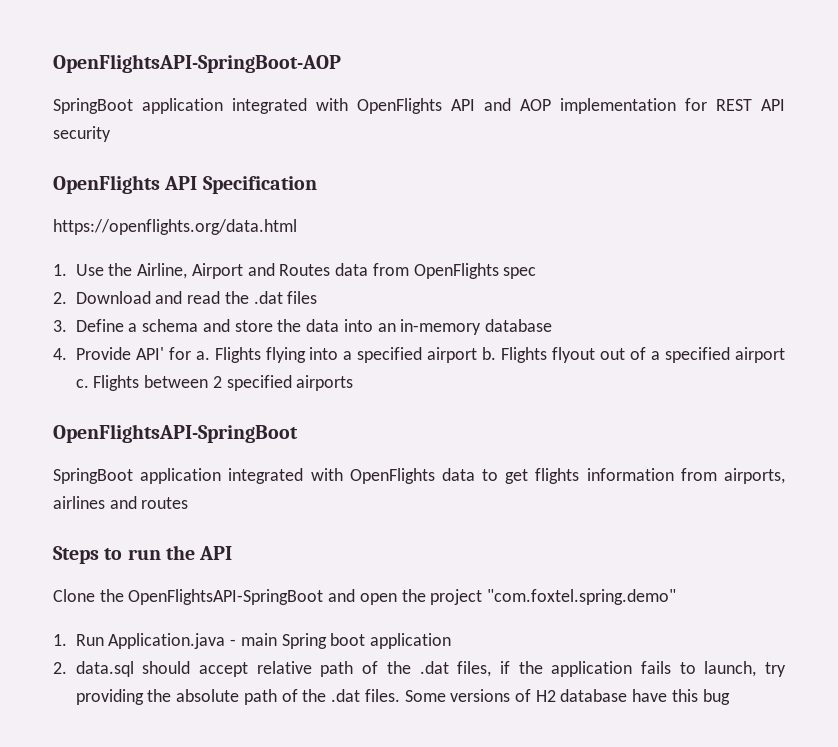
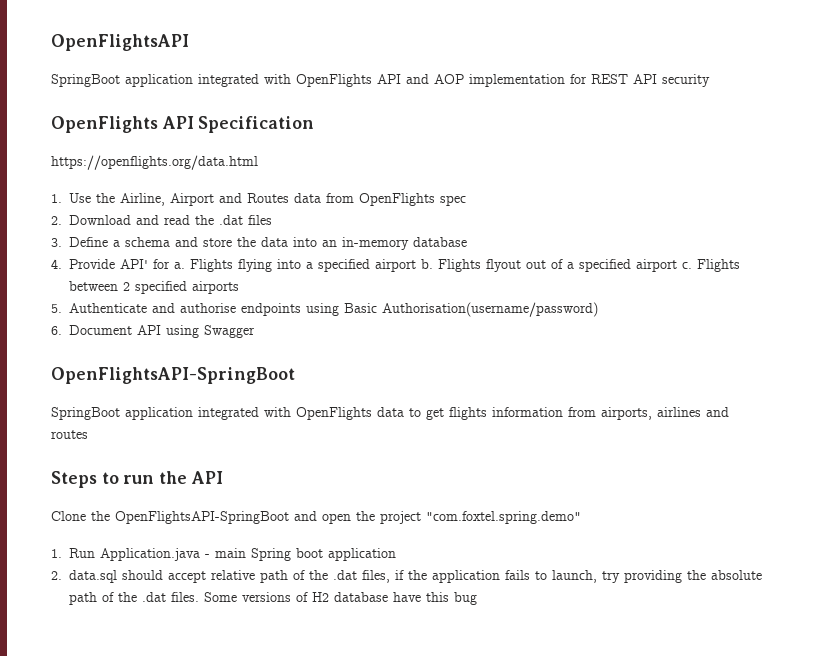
[53,54,341,73] OpenFlightsAPI-SpringBoot-AOP -> [51,34,189,51] OpenFlightsAPI
(354, 383) none -> [51,302,598,317] [51,325,255,338] // 5. Authenticate and authorise endpoints using Basic Authorisation(username/password) // 6. Document API using Swagger

